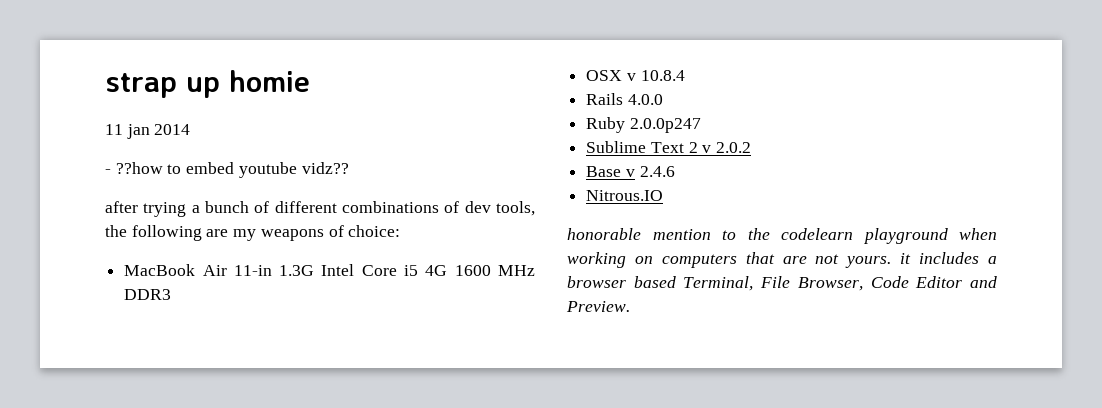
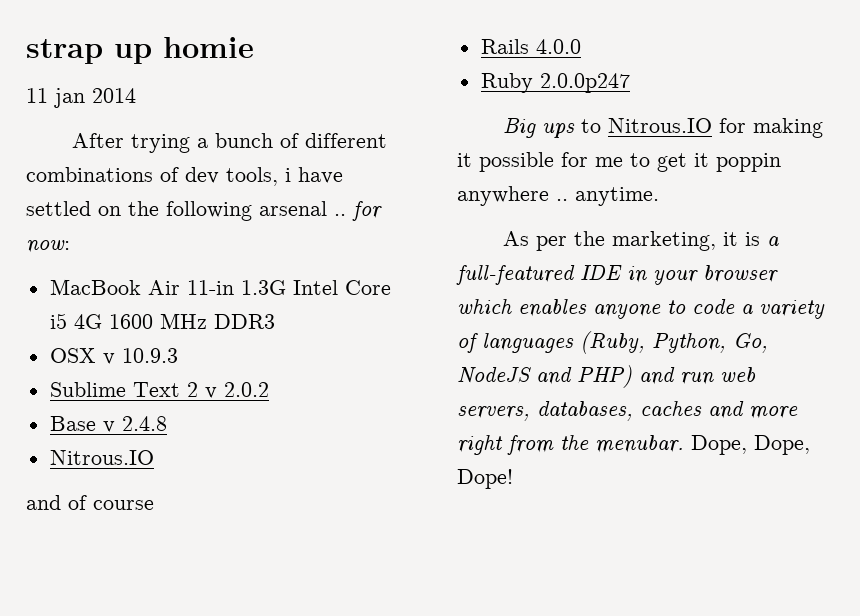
[105,162,349,178] [105,201,138,213] - ??how to embed youtube vidz?? // after -> [71,133,124,148] After
[105,225,401,241] the following are my weapons of choice: -> [285,167,343,184] [26,201,382,221] [26,240,70,253] i have settled on the following arsenal .. for now:
[640,70,685,81] [586,93,663,105] [586,117,701,133] 10.8.4 // Rails 4.0.0 // Ruby 2.0.0p247 -> [121,348,178,363] 10.9.3
[639,166,675,177] 2.4.6 -> [121,416,167,431] 2.4.8
[567,228,997,244] [567,252,998,268] [567,276,997,291] [566,301,630,312] honorable mention to the codelearn playground when working on computers that are not yours. it includes a browser based Terminal, File Browser, Code Editor and Preview. -> [26,495,154,510] [480,39,581,54] [480,73,630,93] [502,118,823,138] [457,152,781,172] [457,186,659,206] [502,231,779,251] [456,265,778,285] [457,299,825,319] [457,331,768,354] [457,365,756,388] [457,401,798,421] [457,435,810,455] [457,469,513,489] and of course // Rails 4.0.0 // Ruby 2.0.0p247 // Big ups to Nitrous.IO for making it possible for me to get it poppin anywhere .. anytime. // As per the marketing, it is a full-featured IDE in your browser which enables anyone to code a variety of languages (Ruby, Python, Go, NodeJS and PHP) and run web servers, databases, caches and more right from the menubar. Dope, Dope, Dope!

